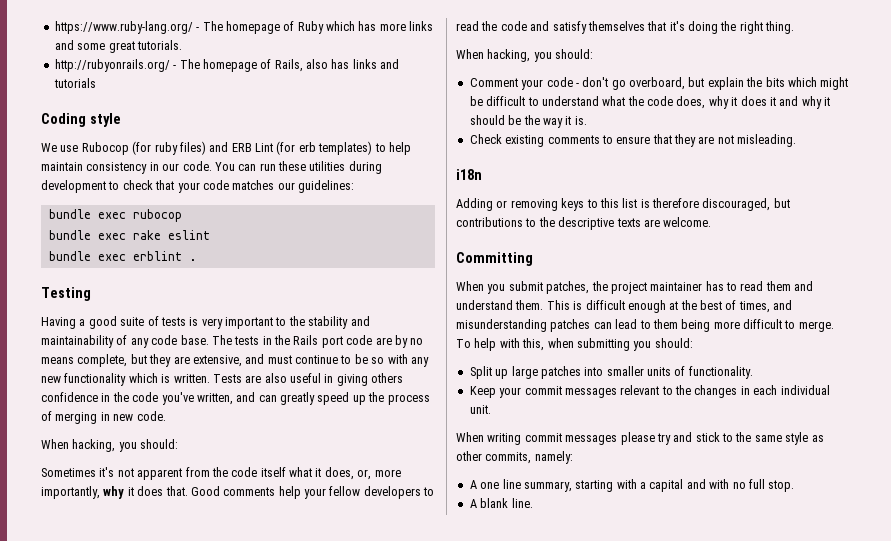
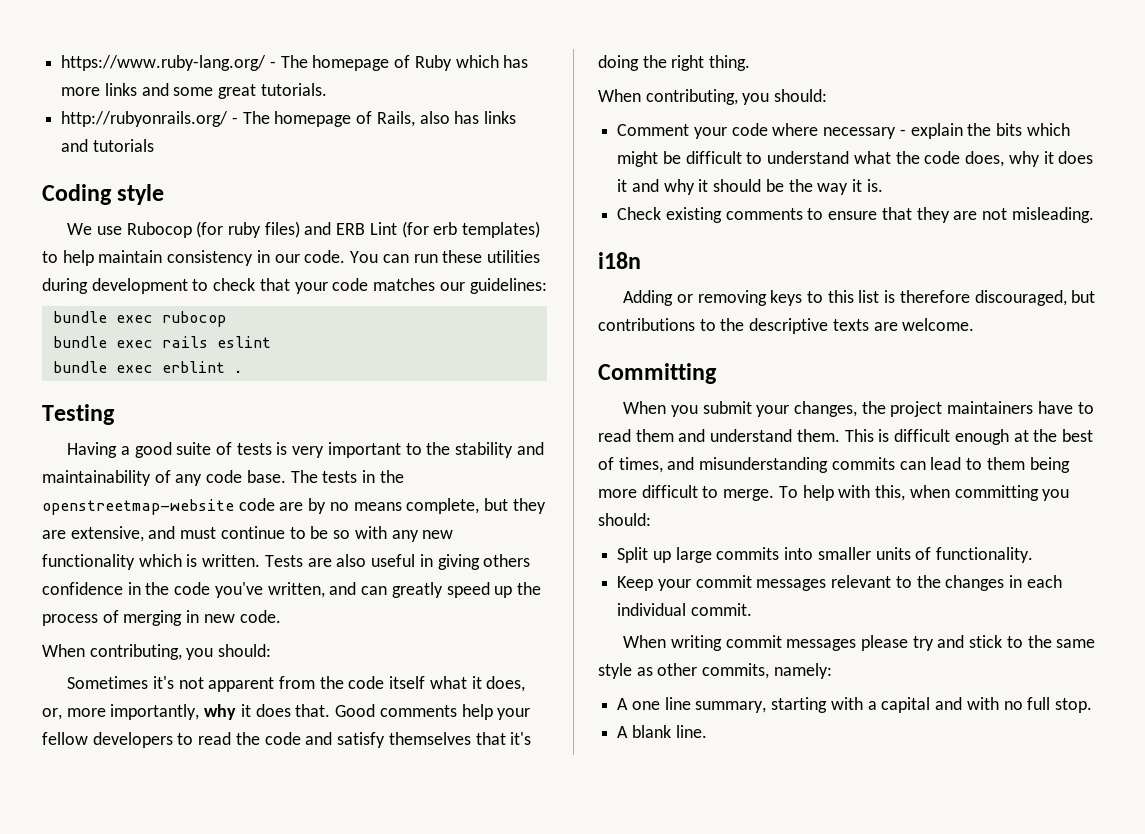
[132,230,161,240] rake -> [161,336,208,348] rails
[293,335,343,348] Rails port -> [42,499,234,515] openstreetmap-website
[72,439,116,452] hacking, -> [89,644,182,660] contributing,
[487,49,531,62] hacking, -> [645,89,738,105] contributing,
[575,77,705,90] - don't go overboard, but -> [772,123,906,139] where necessary -
[546,281,724,294] patches, the project maintainer has -> [756,401,1073,417] your changes, the project maintainers have
[550,319,591,332] patches -> [831,457,895,470] commits
[576,338,630,351] submitting -> [954,485,1039,501] committing
[540,366,581,379] patches -> [716,547,780,560] commits
[469,405,491,414] unit. -> [690,603,752,616] commit.

